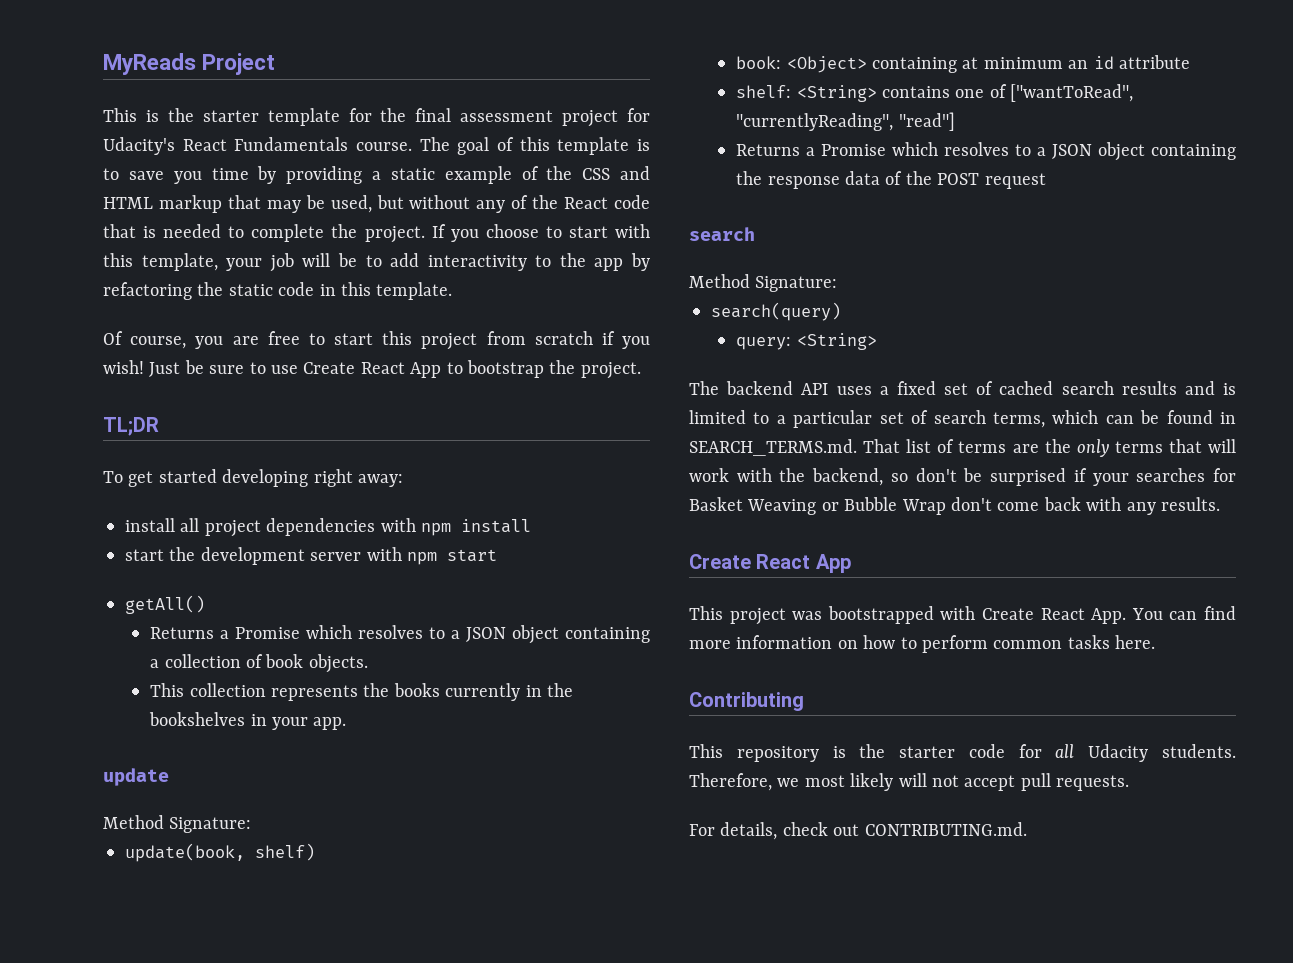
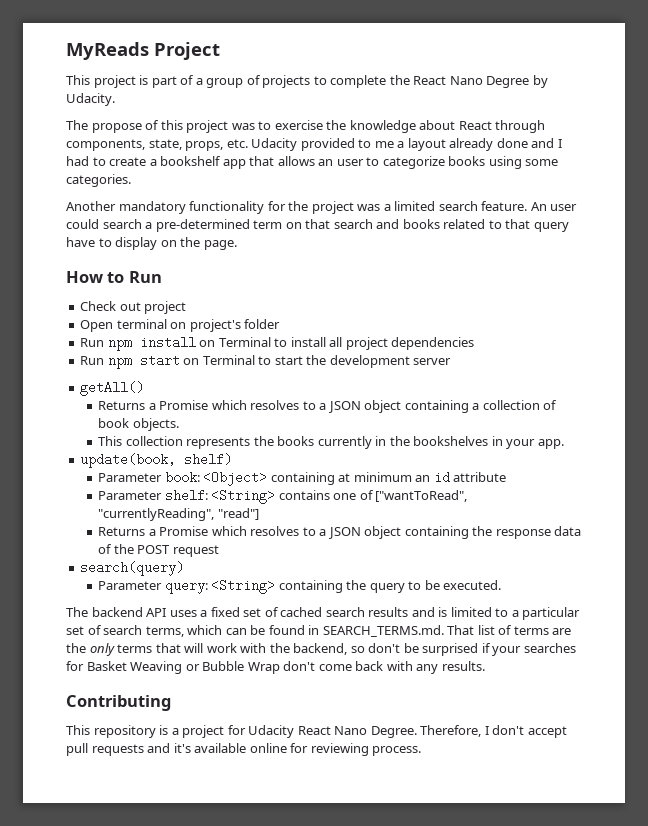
[145,108,650,127] [103,137,651,155] [103,166,650,184] [103,195,651,213] [103,224,650,243] [103,253,650,272] [103,282,453,300] [103,331,651,350] [103,360,641,379] [103,417,159,436] [103,469,403,487] [125,518,531,537] is the starter template for the final assessment project for Udacity's React Fundamentals course. The goal of this template is to save you time by providing a static example of the CSS and HTML markup that may be used, but without any of the React code that is needed to complete the project. If you choose to start with this template, your job will be to add interactivity to the app by refactoring the static code in this template. // Of course, you are free to start this project from scratch if you wish! Just be sure to use Create React App to bootstrap the project. // TL;DR // To get started developing right away: // install all project dependencies with npm install // -> [93,75,548,88] [66,93,115,106] [66,120,546,133] [66,138,562,151] [66,156,559,169] [66,174,131,187] [66,201,578,214] [66,219,569,232] [66,237,237,250] [66,271,162,283] [80,301,187,314] [80,319,281,332] [80,336,475,351] [80,354,272,369] project is part of a group of projects to complete the React Nano Degree by Udacity. // The propose of this project was to exercise the knowledge about React through components, state, props, etc. Udacity provided to me a layout already done and I had to create a bookshelf app that allows an user to categorize books using some categories. // Another mandatory functionality for the project was a limited search feature. An user could search a pre-determined term on that search and books related to that query have to display on the page. // How to Run // Check out project // Open terminal on project's folder // Run npm install on Terminal to install all project dependencies // Run npm start on Terminal to
[366,547,497,565] with npm start -> (452, 361) none
[103,768,169,786] [103,815,252,833] // update // Method Signature: -> (564, 444) none
(315, 852) none -> [98,473,163,482] Parameter
(1190, 62) none -> [98,491,163,500] Parameter
[689,227,755,241] [689,274,838,292] // search // Method Signature: -> (219, 551) none
(841, 311) none -> [98,581,163,590] Parameter
(877, 341) none -> [278,580,502,593] containing the query to be executed.
[689,554,851,573] [689,606,1236,625] [689,635,1156,653] [689,692,804,711] [689,744,1236,762] [689,773,1130,791] [689,822,1027,840] Create React App // This project was bootstrapped with Create React App. You can find more information on how to perform common tasks here. // Contributing // This repository is the starter code for all Udacity students. Therefore, we most likely will not accept pull requests. // For details, check out CONTRIBUTING.md. -> [66,695,171,711] [66,725,567,738] [66,743,422,756] Contributing // This repository is a project for Udacity React Nano Degree. Therefore, I don't accept pull requests and it's available online for reviewing process.

